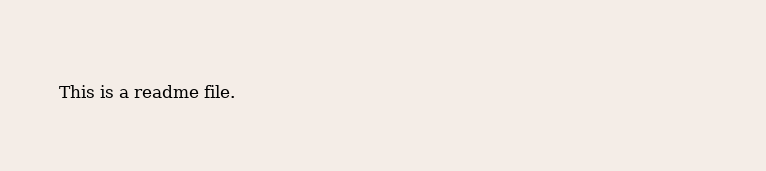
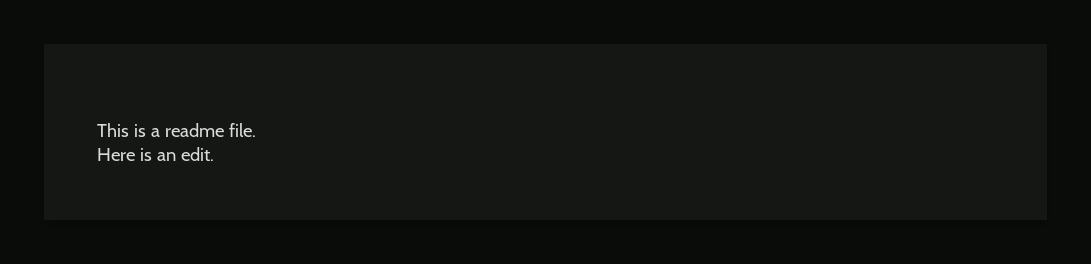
(235, 91) none -> [97,147,214,161] // Here is an edit.

